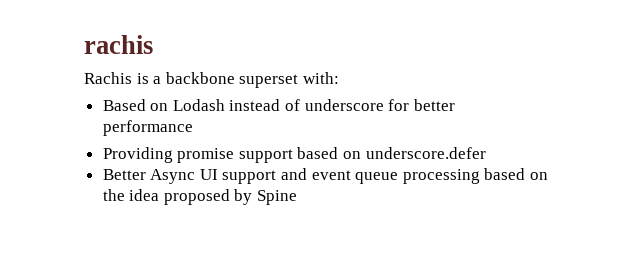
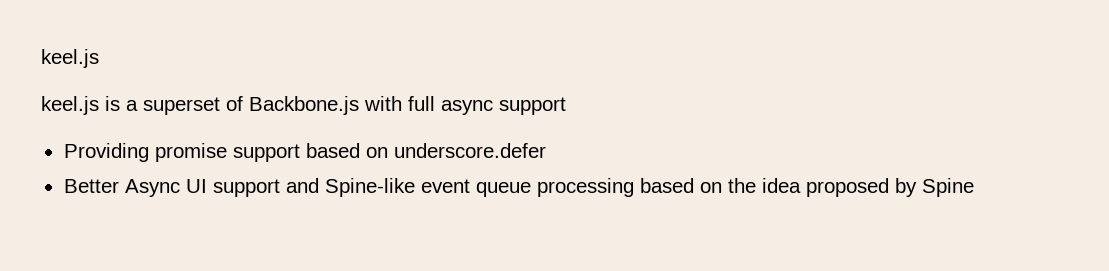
[84,35,153,54] [84,72,339,88] [102,99,455,111] [102,120,193,136] rachis // Rachis is a backbone superset with: // Based on Lodash instead of underscore for better performance -> [41,49,99,68] [41,96,566,115] keel.js // keel.js is a superset of Backbone.js with full async support
(308, 174) none -> [324,178,415,197] Spine-like

